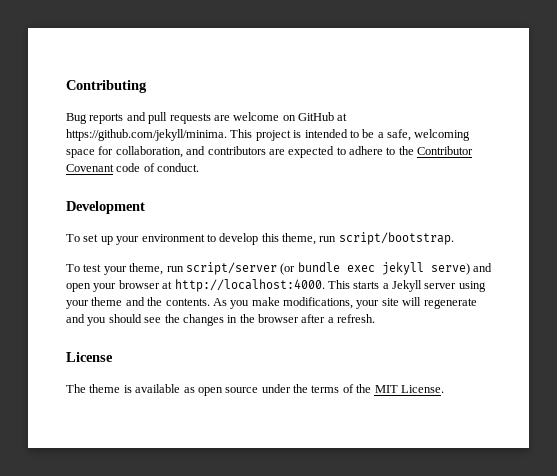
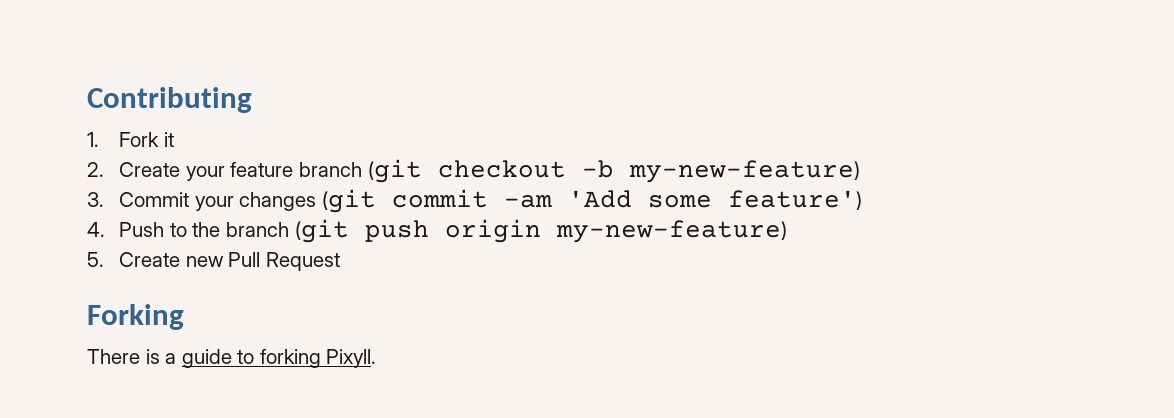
[66,112,348,124] [66,129,471,141] [66,146,474,158] [66,163,200,172] [66,201,145,214] [66,232,454,245] [66,262,492,275] [66,279,486,292] [66,297,477,309] [66,314,376,326] [66,352,113,362] [66,384,444,396] Bug reports and pull requests are welcome on GitHub at https://github.com/jekyll/minima. This project is intended to be a safe, welcoming space for collaboration, and contributors are expected to adhere to the Contributor Covenant code of conduct. // Development // To set up your environment to develop this theme, run script/bootstrap. // To test your theme, run script/server (or bundle exec jekyll serve) and open your browser at http://localhost:4000. This starts a Jekyll server using your theme and the contents. As you make modifications, your site will regenerate and you should see the changes in the browser after a refresh. // License // The theme is available as open source under the terms of the MIT License. -> [87,132,174,147] [87,159,860,183] [87,189,862,213] [87,219,787,243] [87,252,340,271] [87,304,184,330] [87,349,377,368] 1. Fork it // 2. Create your feature branch (git checkout -b my-new-feature) // 3. Commit your changes (git commit -am 'Add some feature') // 4. Push to the branch (git push origin my-new-feature) // 5. Create new Pull Request // Forking // There is a guide to forking Pixyll.

